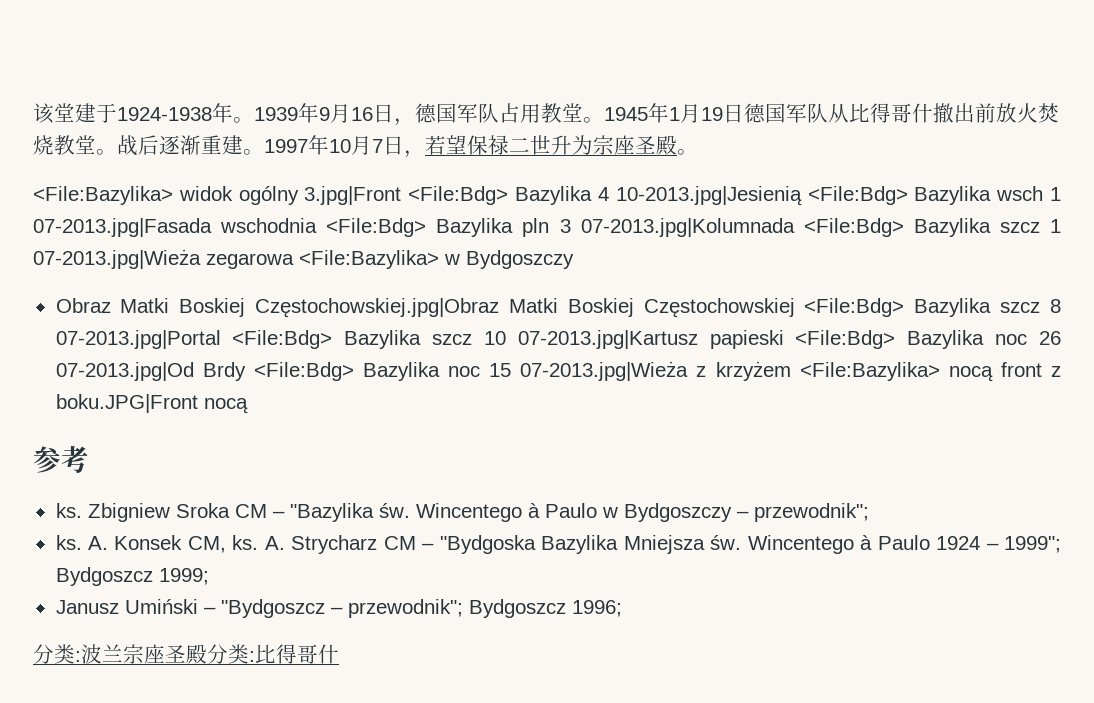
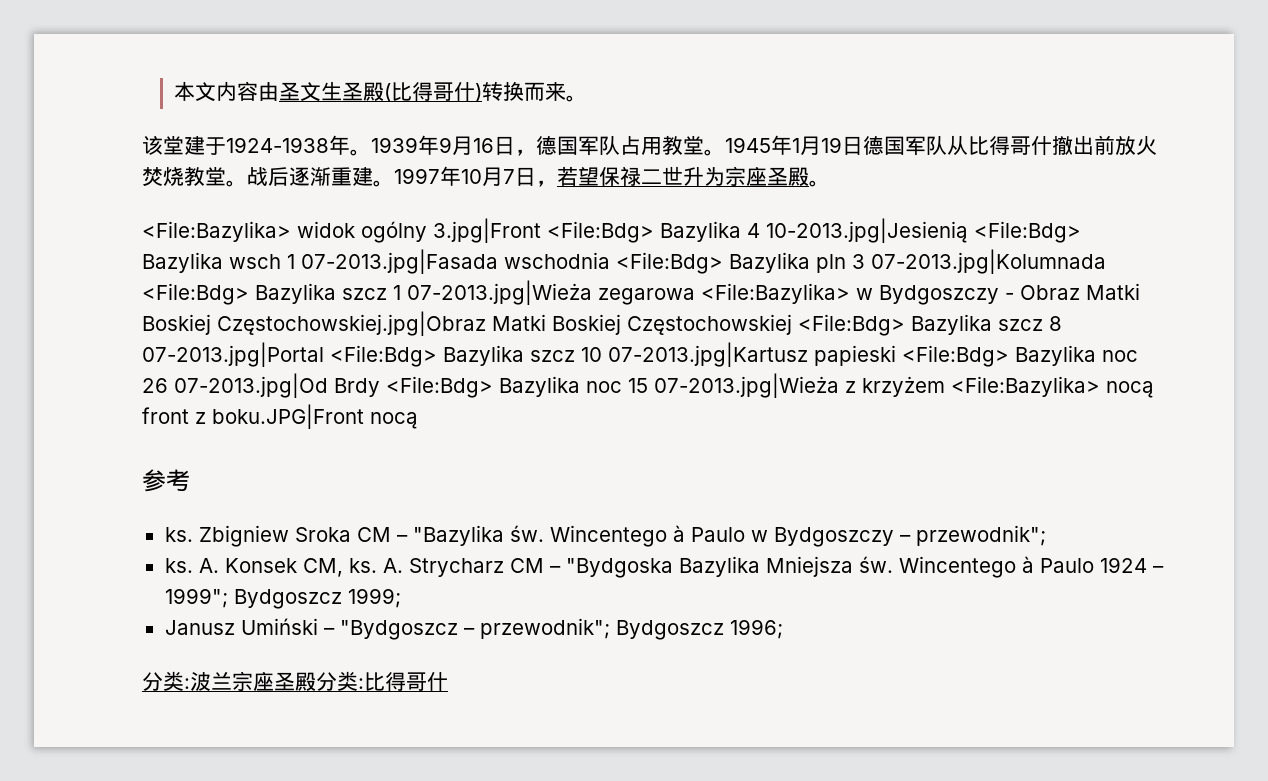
(33, 113) none -> [174,81,588,102] 本文内容由圣文生圣殿(比得哥什)转换而来。 //
(574, 259) // -> [1005,293,1014,300] -

